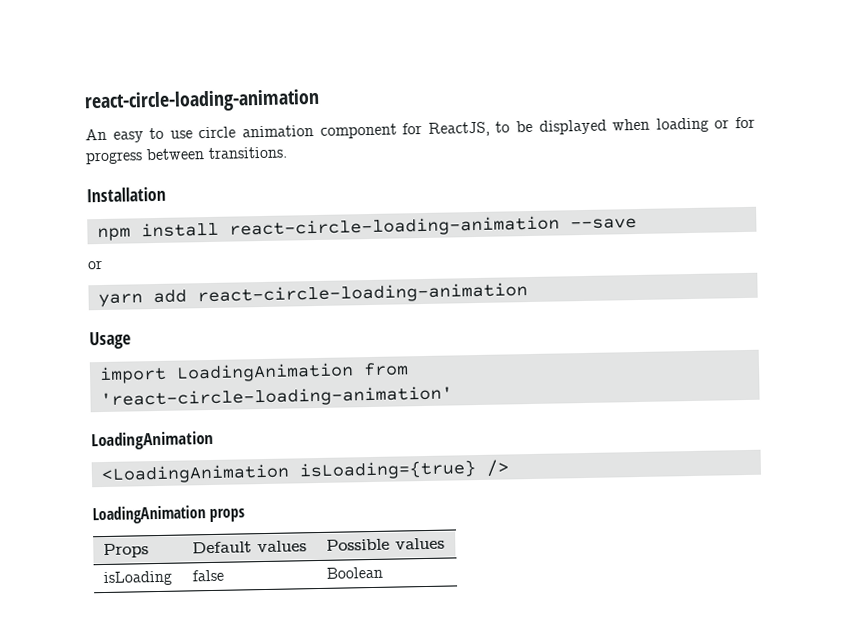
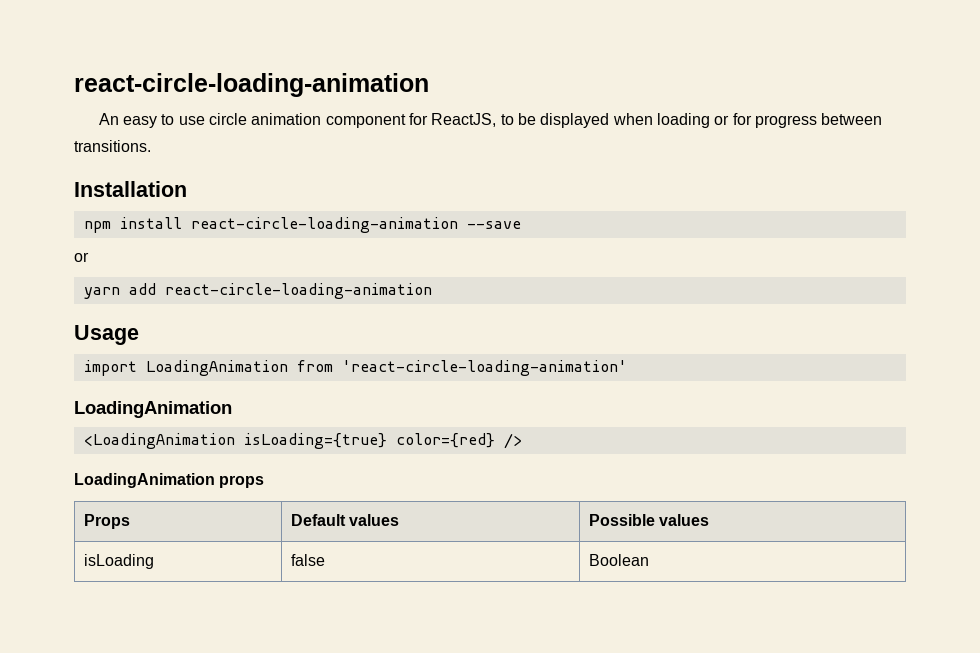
(477, 470) none -> [395,433,495,448] color={red}

